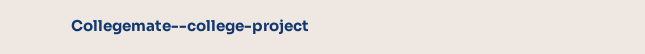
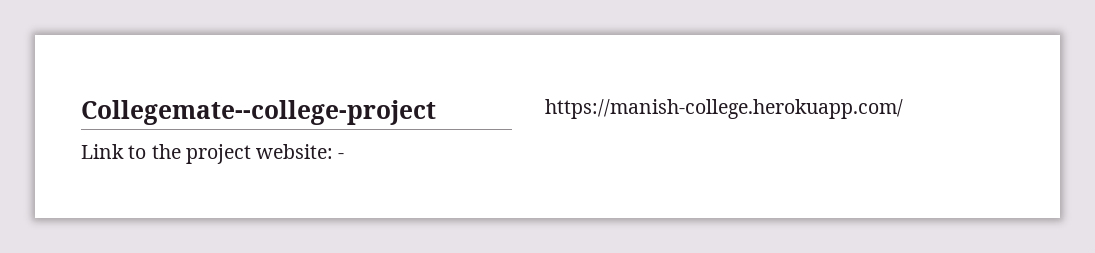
(309, 27) none -> [81,144,345,164] [545,99,903,119] // Link to the project website: - https://manish-college.herokuapp.com/

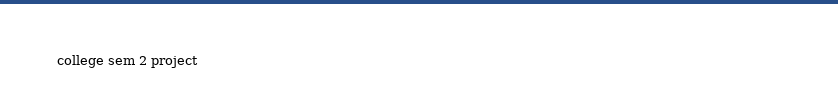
[81,100,436,125] [81,144,345,164] [545,99,903,119] Collegemate--college-project // Link to the project website: - https://manish-college.herokuapp.com/ -> [57,55,198,68] college sem 2 project

